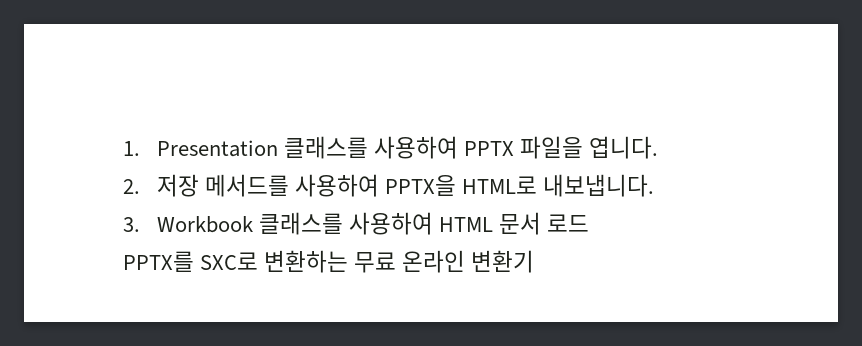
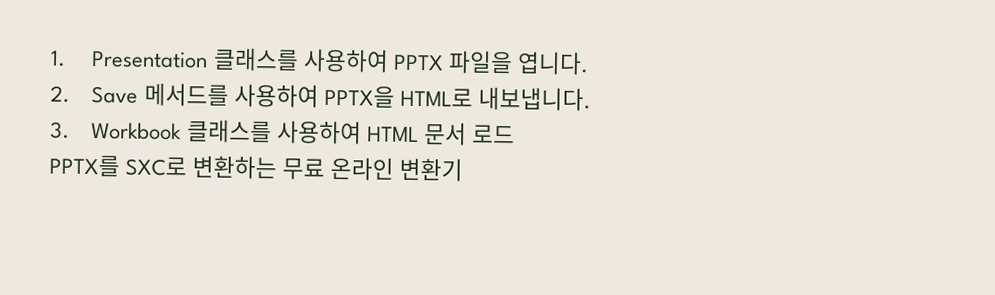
[156,174,199,197] 저장 -> [91,86,139,104] Save

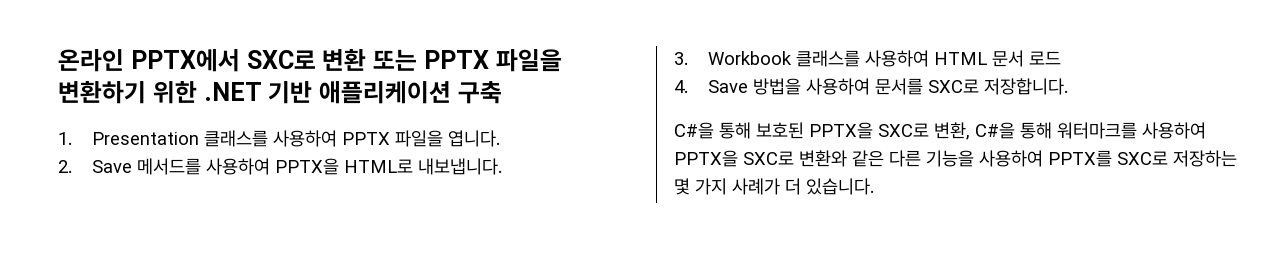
(50, 58) none -> [58,48,562,72] [58,80,502,104] 온라인 PPTX에서 SXC로 변환 또는 PPTX 파일을 변환하기 위한 .NET 기반 애플리케이션 구축 //
[49,154,464,182] PPTX를 SXC로 변환하는 무료 온라인 변환기 -> [674,78,1068,95] [674,122,1206,140] [674,150,1237,167] [674,178,874,195] 4. Save 방법을 사용하여 문서를 SXC로 저장합니다. // C#을 통해 보호된 PPTX을 SXC로 변환, C#을 통해 워터마크를 사용하여 PPTX을 SXC로 변환와 같은 다른 기능을 사용하여 PPTX를 SXC로 저장하는 몇 가지 사례가 더 있습니다.

